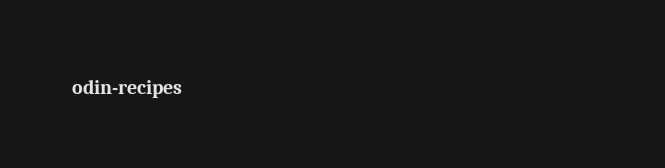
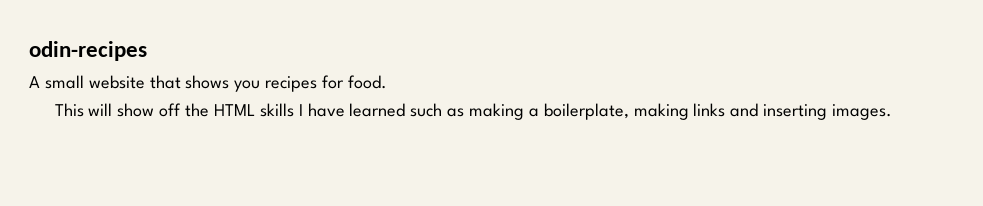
(182, 88) none -> [29,75,387,92] [54,103,892,120] // A small website that shows you recipes for food. // This will show off the HTML skills I have learned such as making a boilerplate, making links and inserting images.

